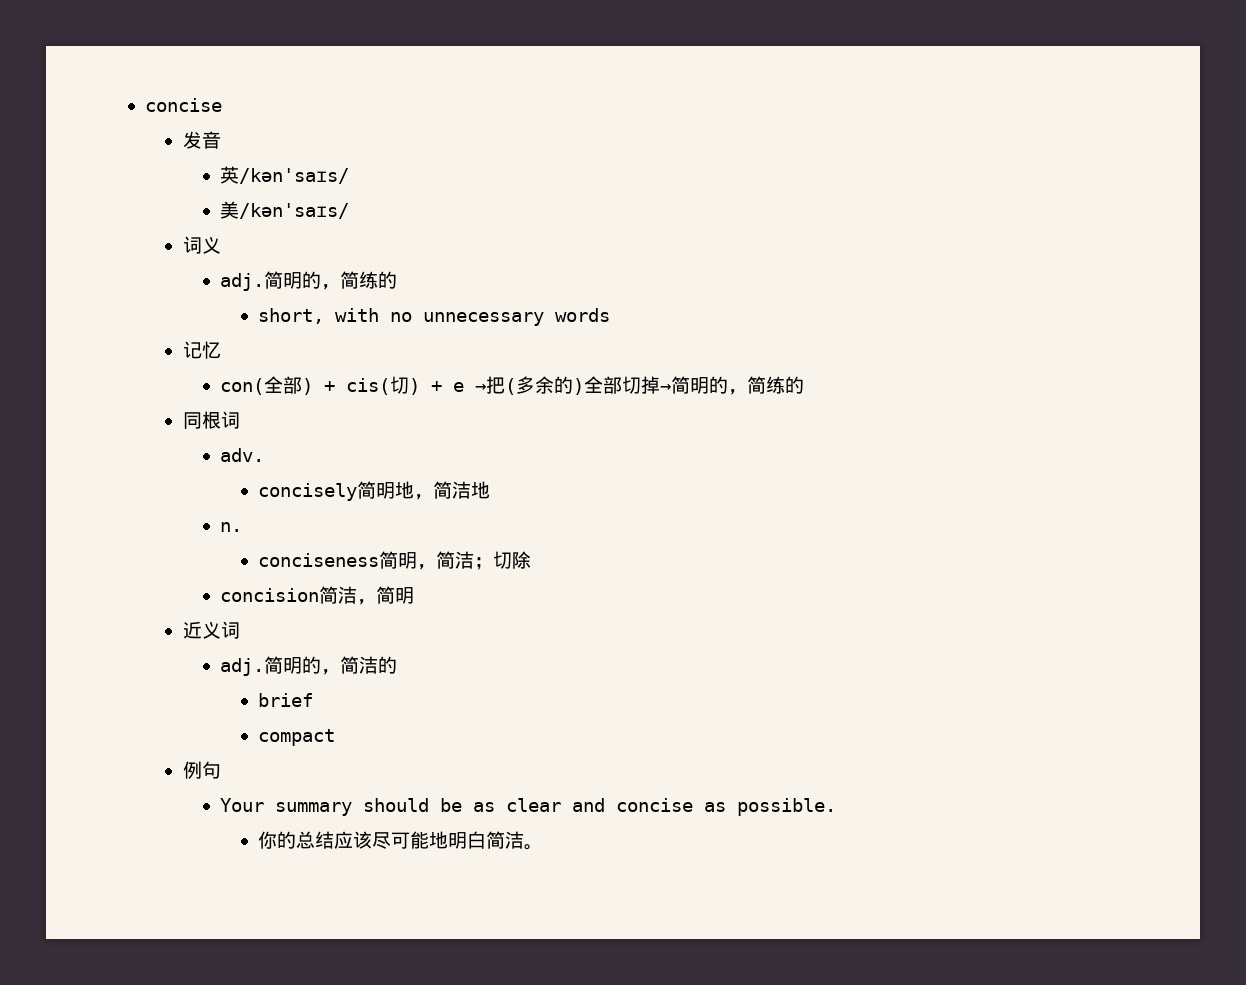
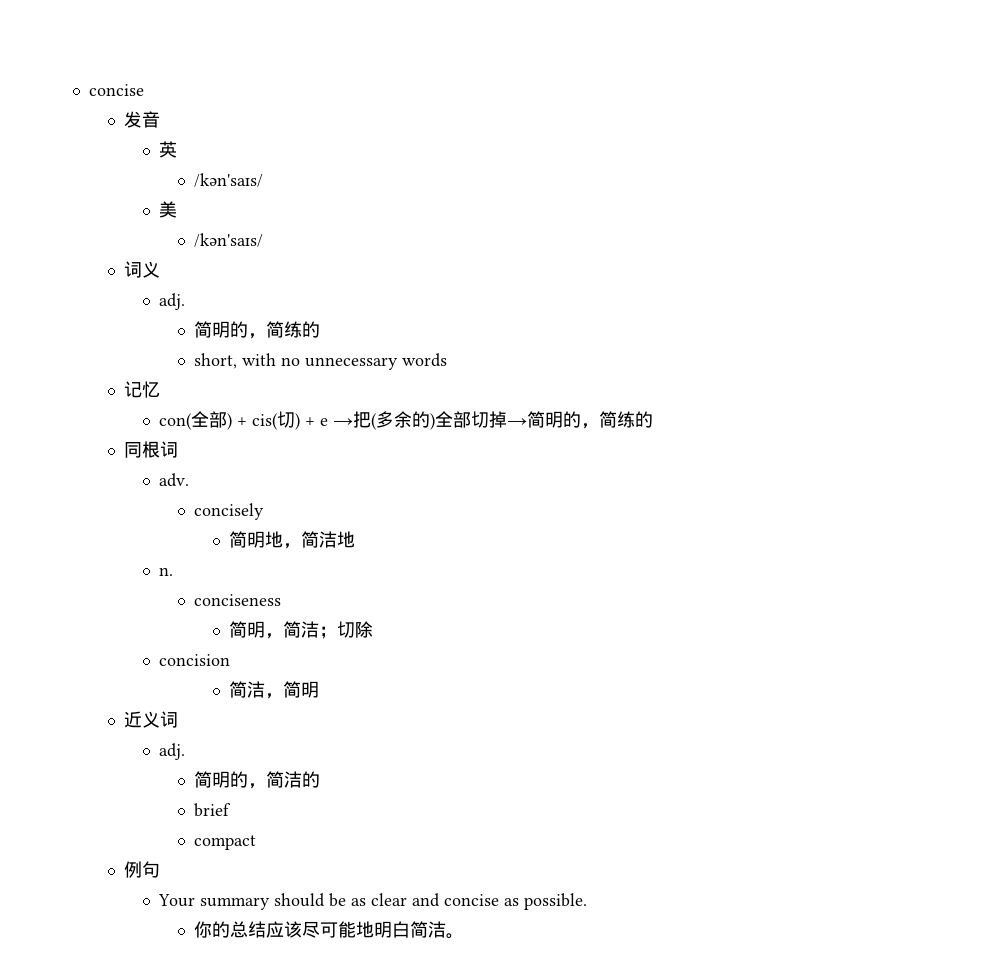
(240, 175) none -> (177, 149) //
(240, 210) none -> (177, 209) //
(265, 282) none -> (185, 301) //
(357, 492) none -> (264, 511) //
(379, 560) none -> (281, 600) //
(320, 595) none -> (230, 660) //
(265, 667) none -> (185, 751) //

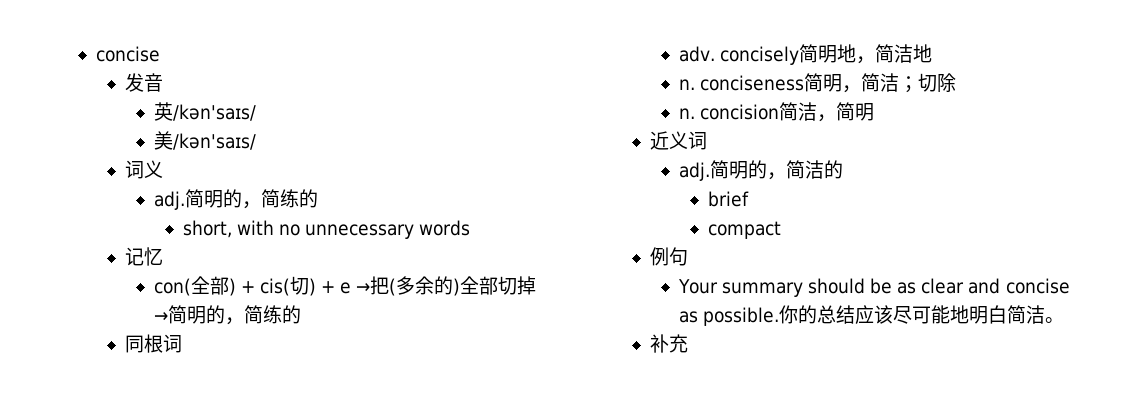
(177, 149) // -> (173, 111) none
(177, 209) // -> (173, 140) none
(185, 301) // -> (185, 200) none
(189, 480) // -> (715, 54) none
(264, 511) // -> (799, 55) none
(173, 571) // -> (695, 84) none
(281, 600) // -> (804, 83) none
(374, 629) none -> [678,108,695,119] n.
(230, 660) // -> (779, 112) none
(185, 751) // -> (710, 171) none
(587, 901) // -> (779, 316) none
(464, 936) none -> [649,334,688,353] // 补充

